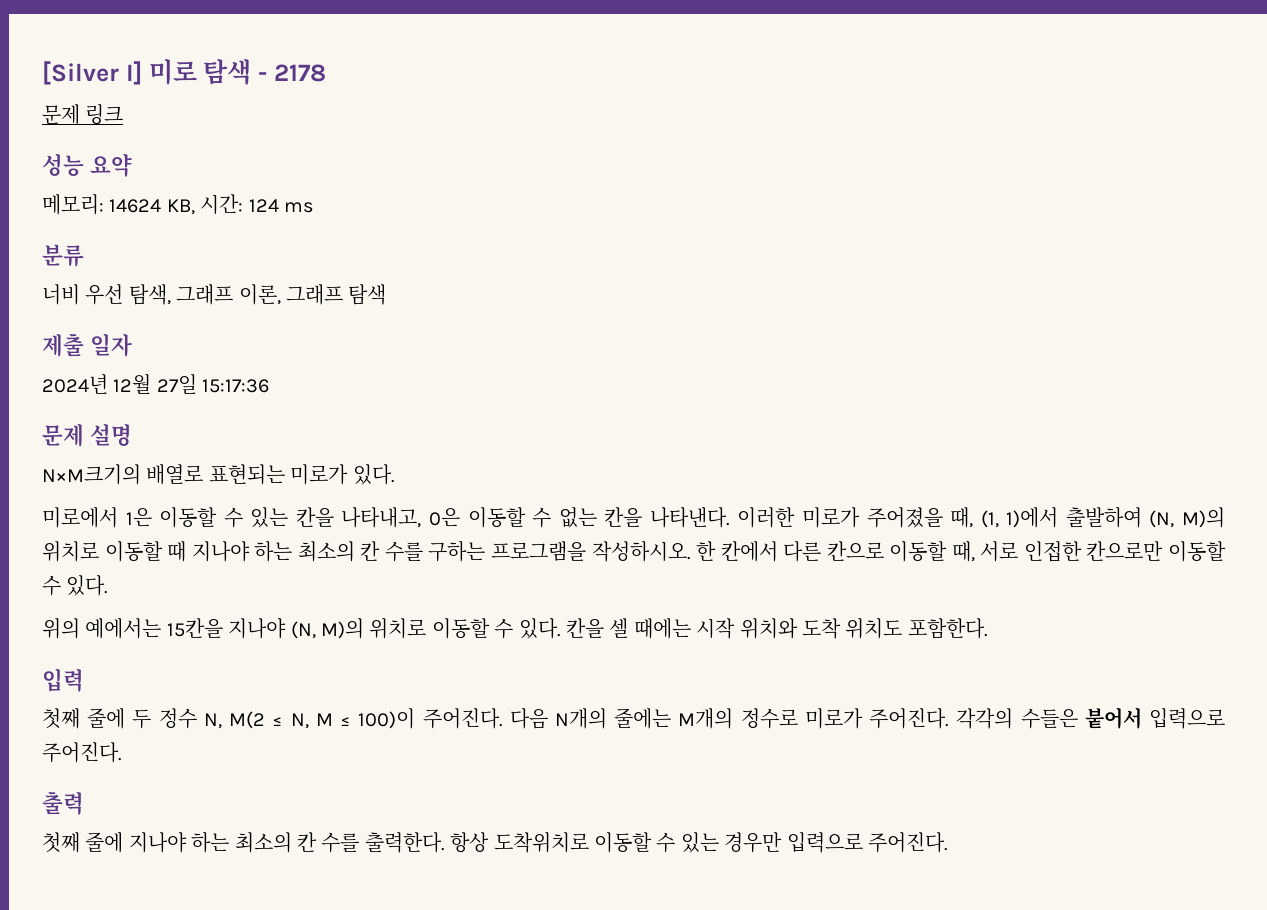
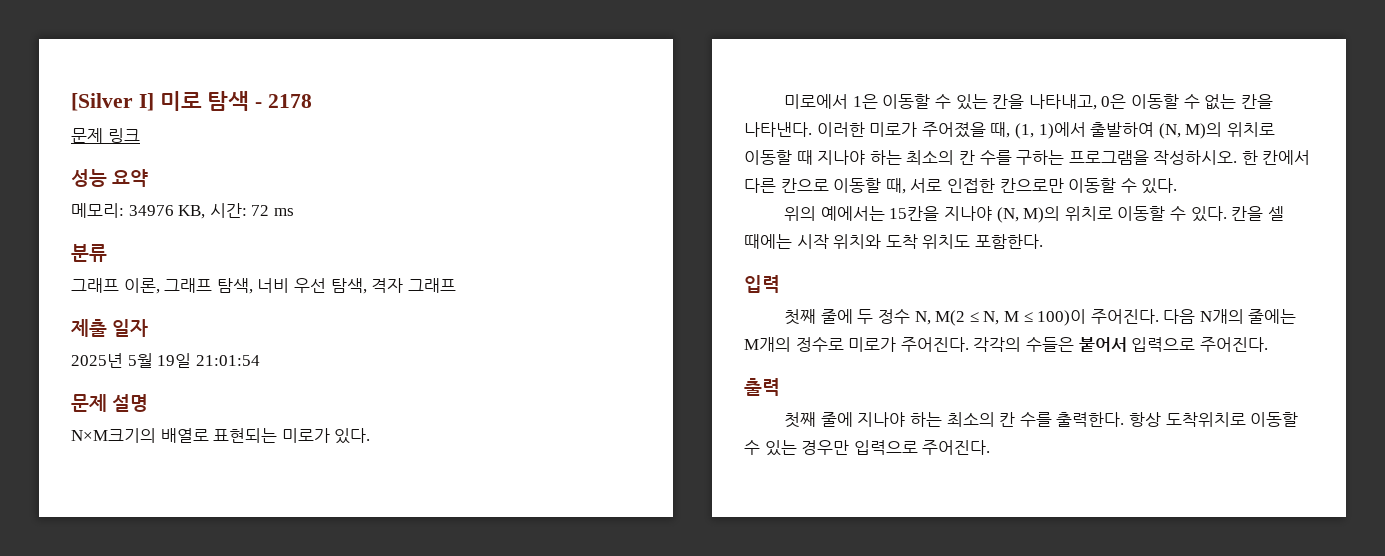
[109,199,162,213] 14624 -> [128,205,174,216] 34976
[248,199,279,212] 124 -> [251,205,270,216] 72
(84, 255) none -> [71,278,253,294] 그래프 이론, 그래프 탐색,
[176,284,387,305] 그래프 이론, 그래프 탐색 -> [371,278,456,293] 격자 그래프
[42,373,270,394] 2024년 12월 27일 15:17:36 -> [71,353,260,368] 2025년 5월 19일 21:01:54

